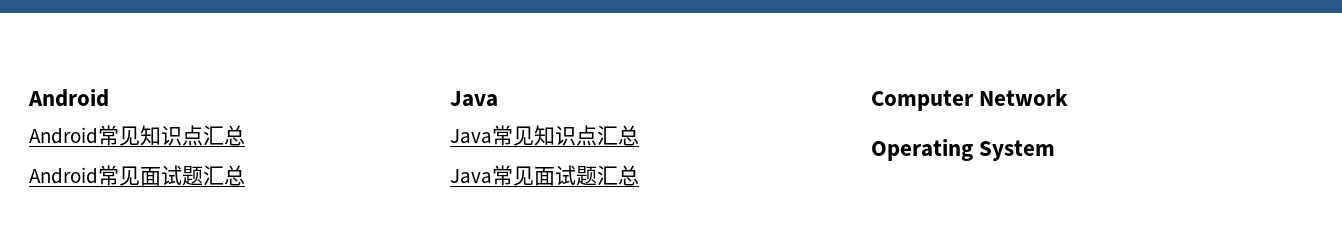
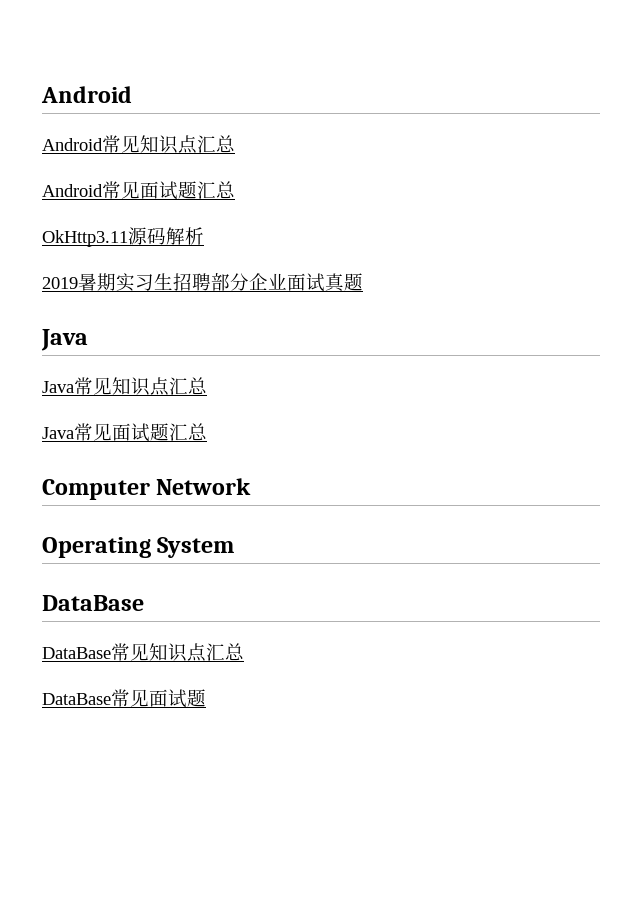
(245, 175) none -> [42,227,204,247] [42,273,363,292] // OkHttp3.11源码解析 // 2019暑期实习生招聘部分企业面试真题
(1056, 150) none -> [42,595,144,611] [42,643,244,662] [42,689,206,708] // DataBase // DataBase常见知识点汇总 // DataBase常见面试题

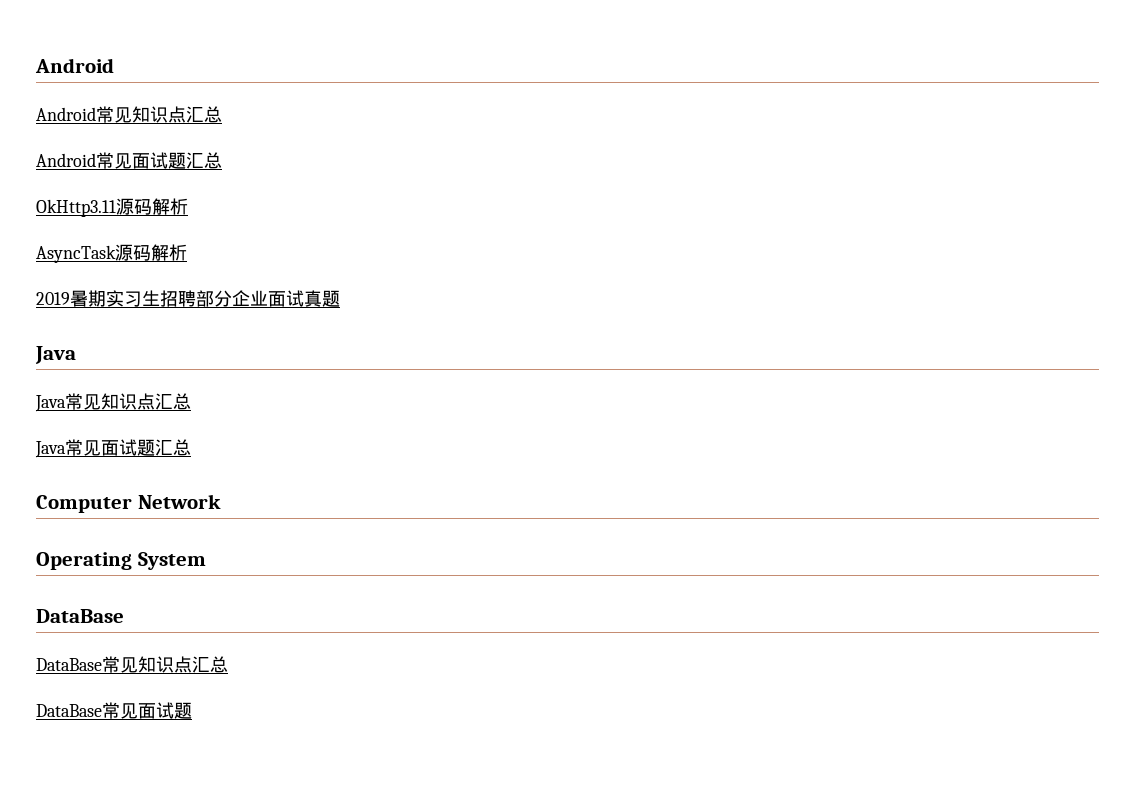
(204, 236) none -> [36,244,187,263] // AsyncTask源码解析

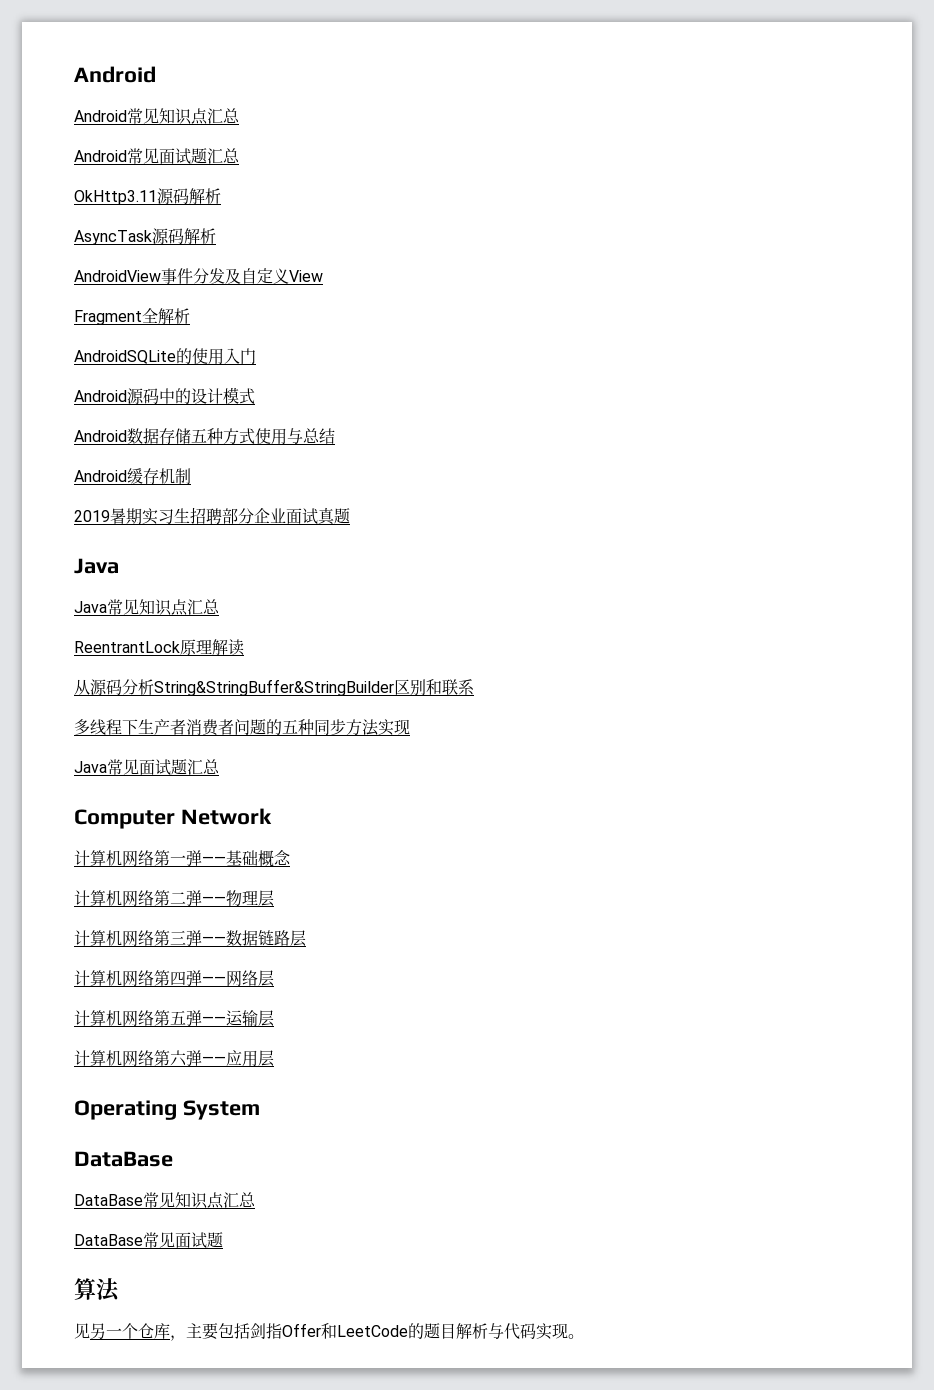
(187, 252) none -> [74,268,323,284] [74,308,190,325] [74,348,256,365] [74,387,255,404] [74,428,335,445] [74,468,191,484] // AndroidView事件分发及自定义View // Fragment全解析 // AndroidSQLite的使用入门 // Android源码中的设计模式 // Android数据存储五种方式使用与总结 // Android缓存机制
(191, 401) none -> [74,639,244,656] [74,679,474,696] [74,719,410,736] // ReentrantLock原理解读 // 从源码分析String&StringBuffer&StringBuilder区别和联系 // 多线程下生产者消费者问题的五种同步方法实现
(221, 501) none -> [74,850,291,867] [74,890,274,907] [74,930,306,947] [74,970,274,987] [74,1010,274,1027] [74,1050,274,1067] // 计算机网络第一弹——基础概念 // 计算机网络第二弹——物理层 // 计算机网络第三弹——数据链路层 // 计算机网络第四弹——网络层 // 计算机网络第五弹——运输层 // 计算机网络第六弹——应用层
(192, 710) none -> [74,1278,120,1302] [74,1323,584,1341] // 算法 // 见另一个仓库，主要包括剑指Offer和LeetCode的题目解析与代码实现。

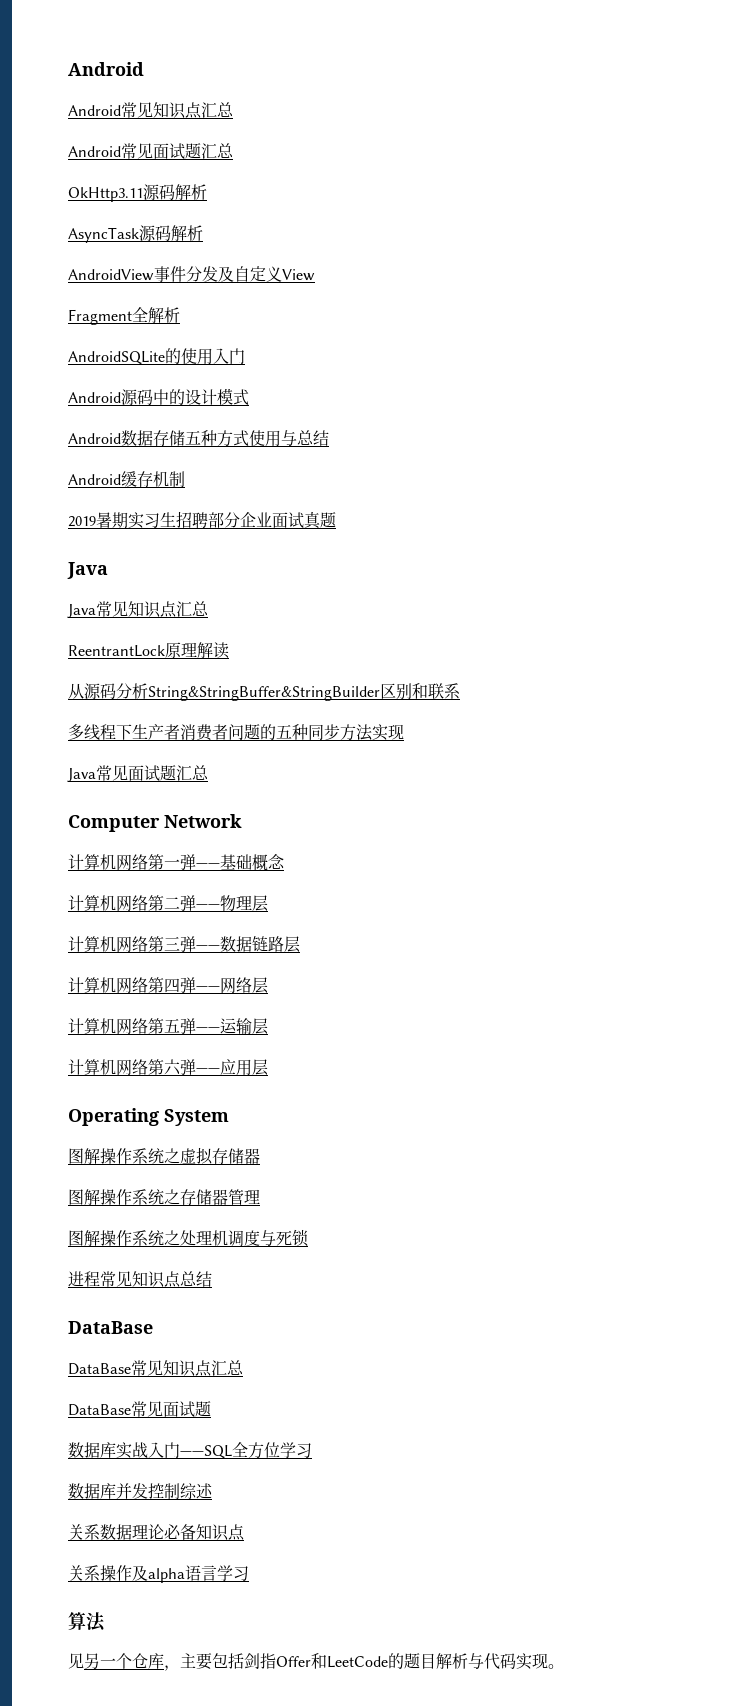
(260, 1110) none -> [68,1147,260,1165] [68,1189,260,1205] [68,1229,309,1247] [68,1271,212,1288] // 图解操作系统之虚拟存储器 // 图解操作系统之存储器管理 // 图解操作系统之处理机调度与死锁 // 进程常见知识点总结
(223, 1240) none -> [68,1442,312,1459] [68,1483,213,1499] [68,1524,245,1541] [68,1565,249,1583] // 数据库实战入门——SQL全方位学习 // 数据库并发控制综述 // 关系数据理论必备知识点 // 关系操作及alpha语言学习

